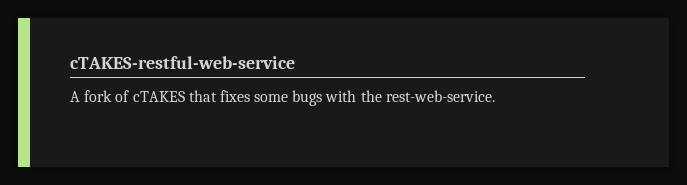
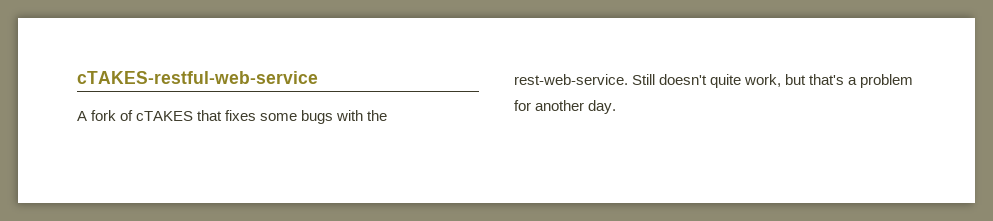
(495, 96) none -> [632,74,914,88] [514,100,617,114] Still doesn't quite work, but that's a problem for another day.

